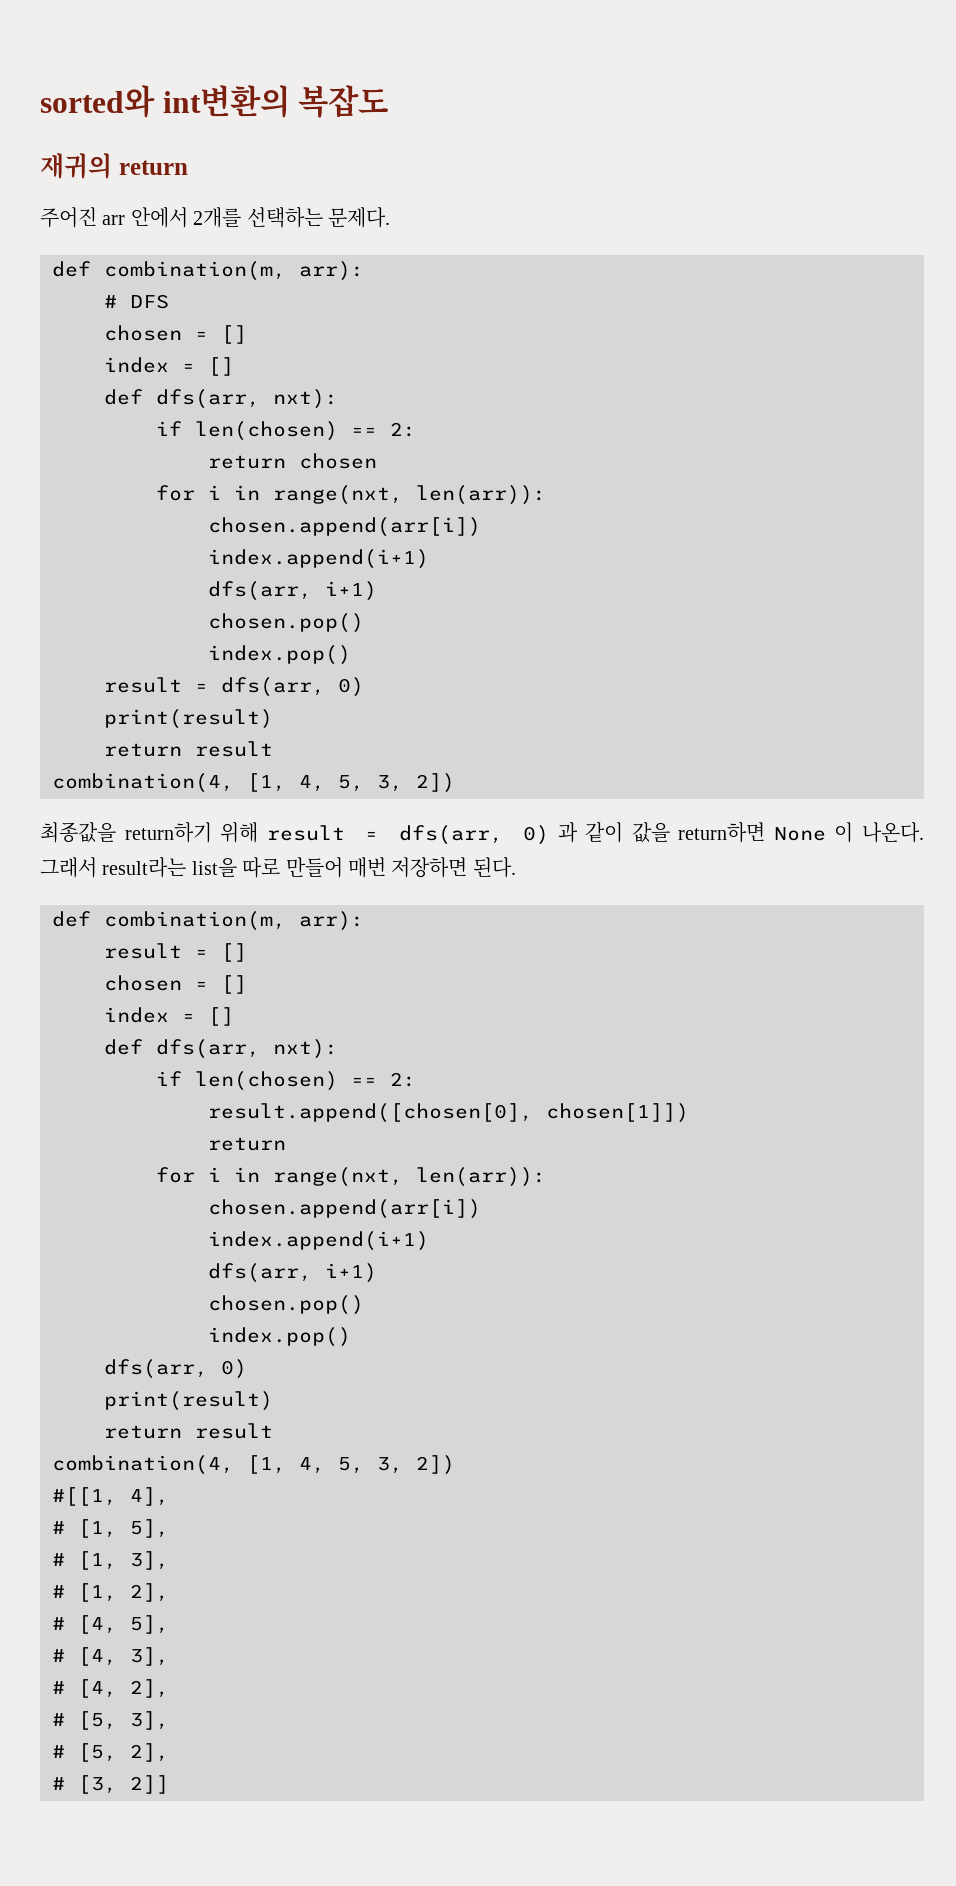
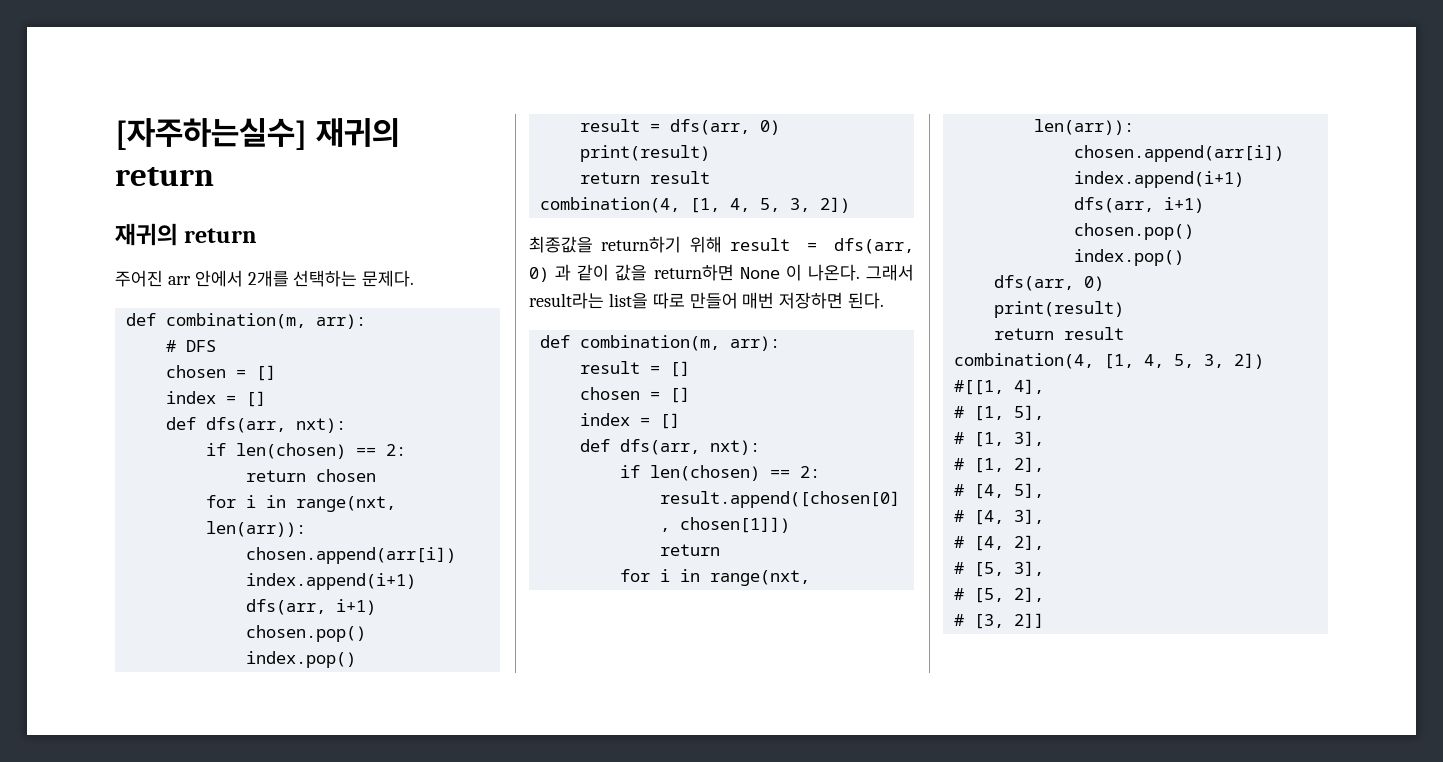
[40,85,389,118] sorted와 int변환의 복잡도 -> [115,118,400,150] [115,167,214,186] [자주하는실수] 재귀의 return

